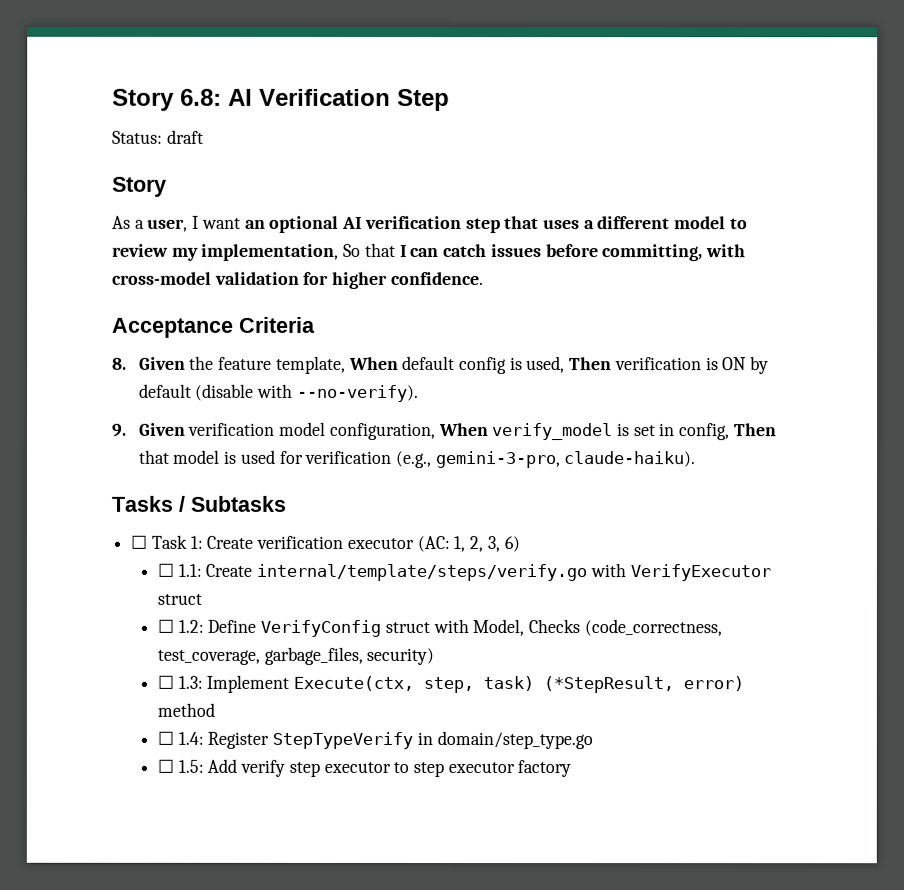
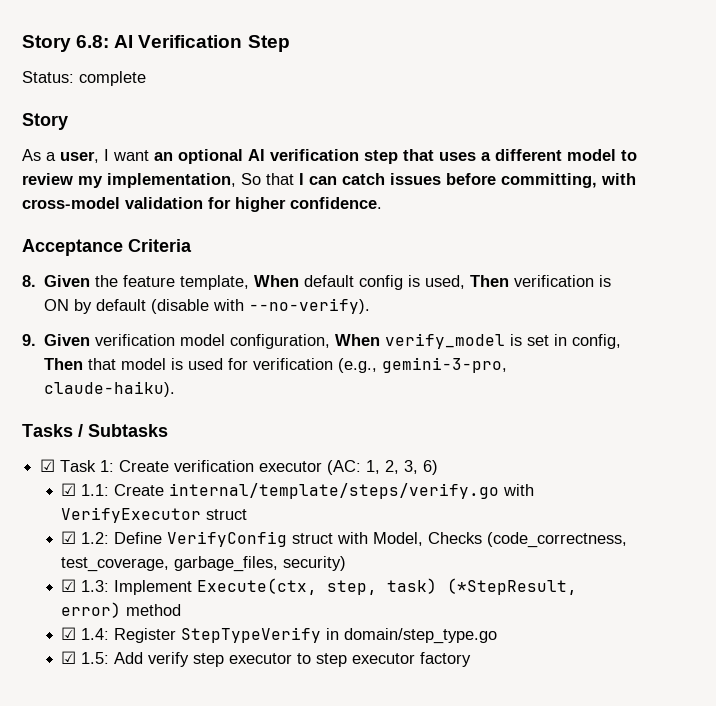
[166,129,204,144] draft -> [79,71,146,86] complete
[130,534,148,549] ☐ -> [40,459,56,472] ☑
[156,562,174,577] ☐ -> [61,483,77,496] ☑
[156,618,174,633] ☐ -> [61,531,77,544] ☑
[156,674,174,689] ☐ -> [61,579,77,592] ☑
[156,730,174,745] ☐ -> [61,627,77,640] ☑
[156,758,174,773] ☐ -> [61,651,77,664] ☑

